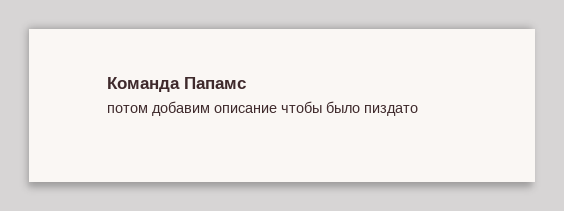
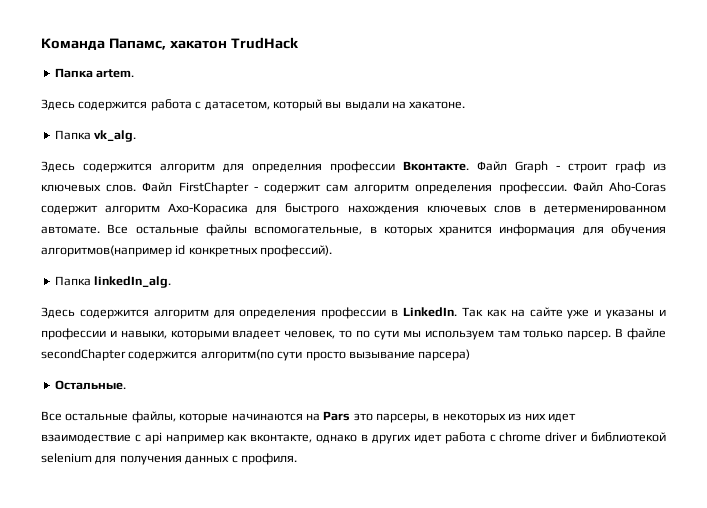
[184,77,246,89] [107,101,418,116] Папамс // потом добавим описание чтобы было пиздато -> [108,37,299,50] [54,68,135,78] [41,99,466,111] [54,130,137,142] [41,161,666,173] [41,182,666,194] [41,203,666,215] [41,224,666,236] [41,245,333,257] [54,276,172,288] [41,307,667,319] [41,328,667,340] [41,349,471,361] [54,380,126,390] [41,411,576,423] [41,432,666,444] [41,453,297,465] Папамс, хакатон TrudHack // Папка artem. // Здесь содержится работа с датасетом, который вы выдали на хакатоне. // Папка vk_alg. // Здесь содержится алгоритм для определния профессии Вконтакте. Файл Graph - строит граф из ключевых слов. Файл FirstChapter - содержит сам алгоритм определения профессии. Файл Aho-Coras содержит алгоритм Ахо-Корасика для быстрого нахождения ключевых слов в детерменированном автомате. Все остальные файлы вспомогательные, в которых хранится информация для обучения алгоритмов(например id конкретных профессий). // Папка linkedIn_alg. // Здесь содержится алгоритм для определения профессии в LinkedIn. Так как на сайте уже и указаны и профессии и навыки, которыми владеет человек, то по сути мы используем там только парсер. В файле secondChapter содержится алгоритм(по сути просто вызывание парсера) // Остальные. // Все остальные файлы, которые начинаются на Pars это парсеры, в некоторых из них идет взаимодествие с api например как вконтакте, однако в других идет работа с chrome driver и библиотекой selenium для получения данных с профиля.

